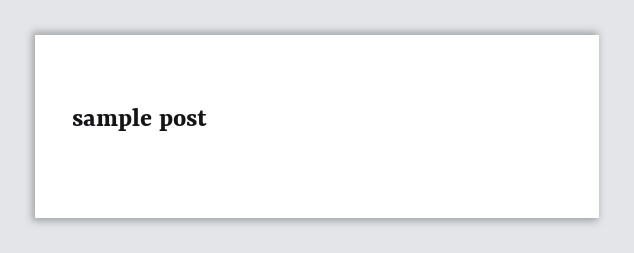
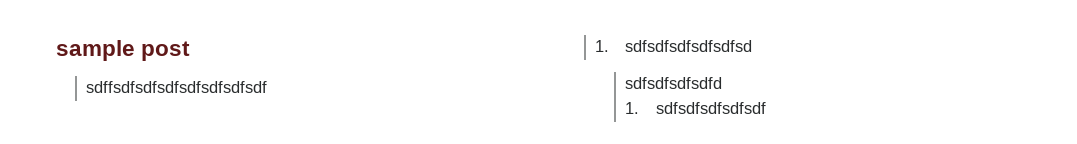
(208, 120) none -> [86,81,268,93] [595,40,753,52] [625,77,723,89] [625,102,766,114] // sdffsdfsdfsdfsdfsdfsdfsdf // 1. sdfsdfsdfsdfsdfsd // sdfsdfsdfsdfd // 1. sdfsdfsdfsdfsdf

